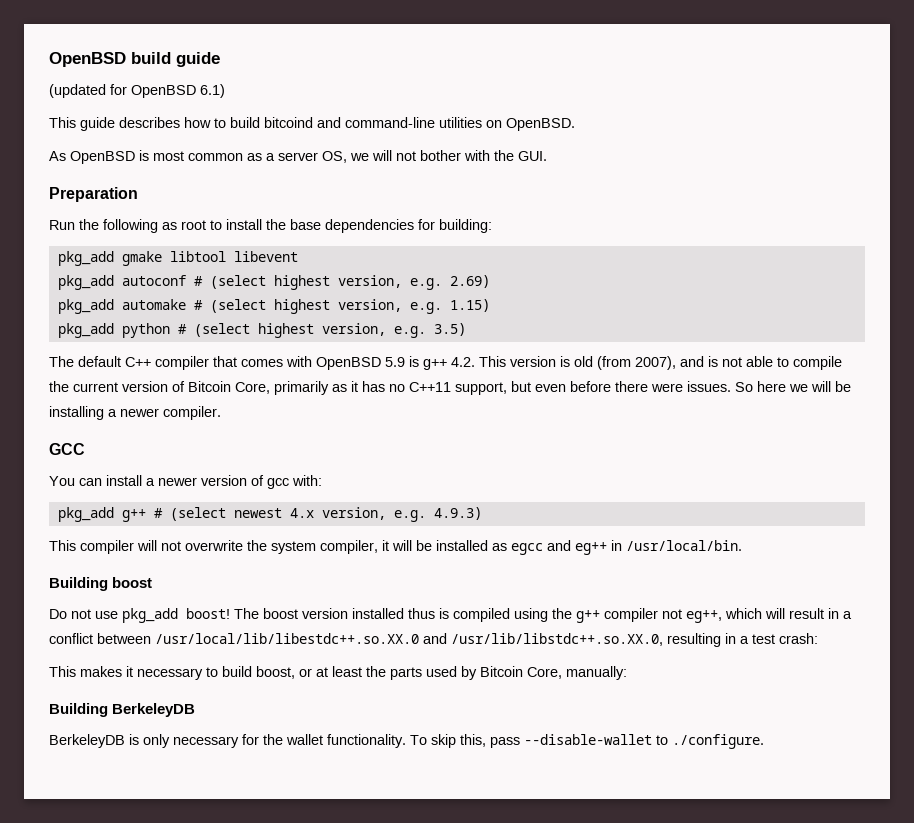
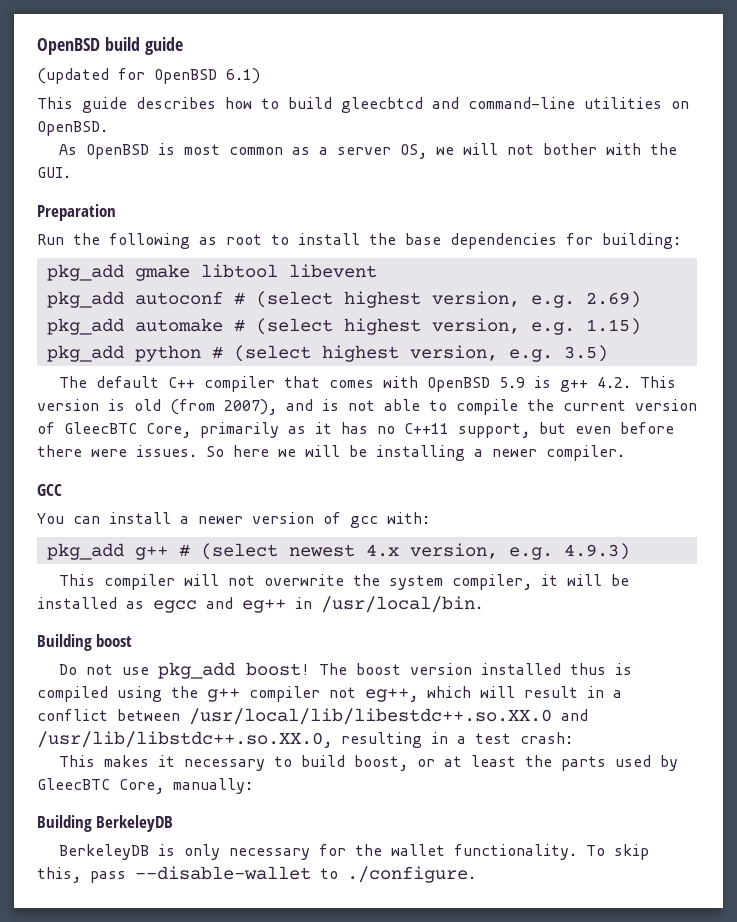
[264,117,313,128] bitcoind -> [341,97,423,113] gleecbtcd
[188,381,231,392] Bitcoin -> [64,422,137,434] GleecBTC
[480,666,523,677] Bitcoin -> [37,778,110,790] GleecBTC

